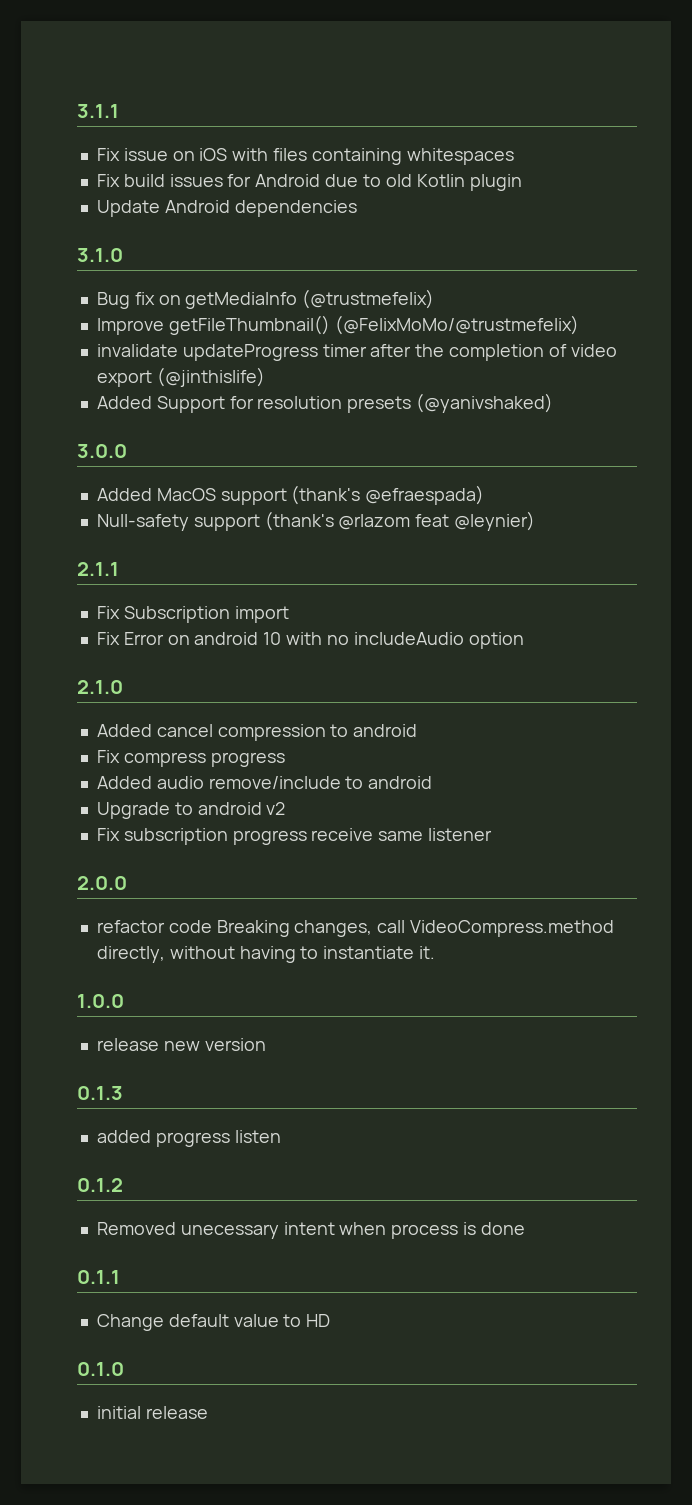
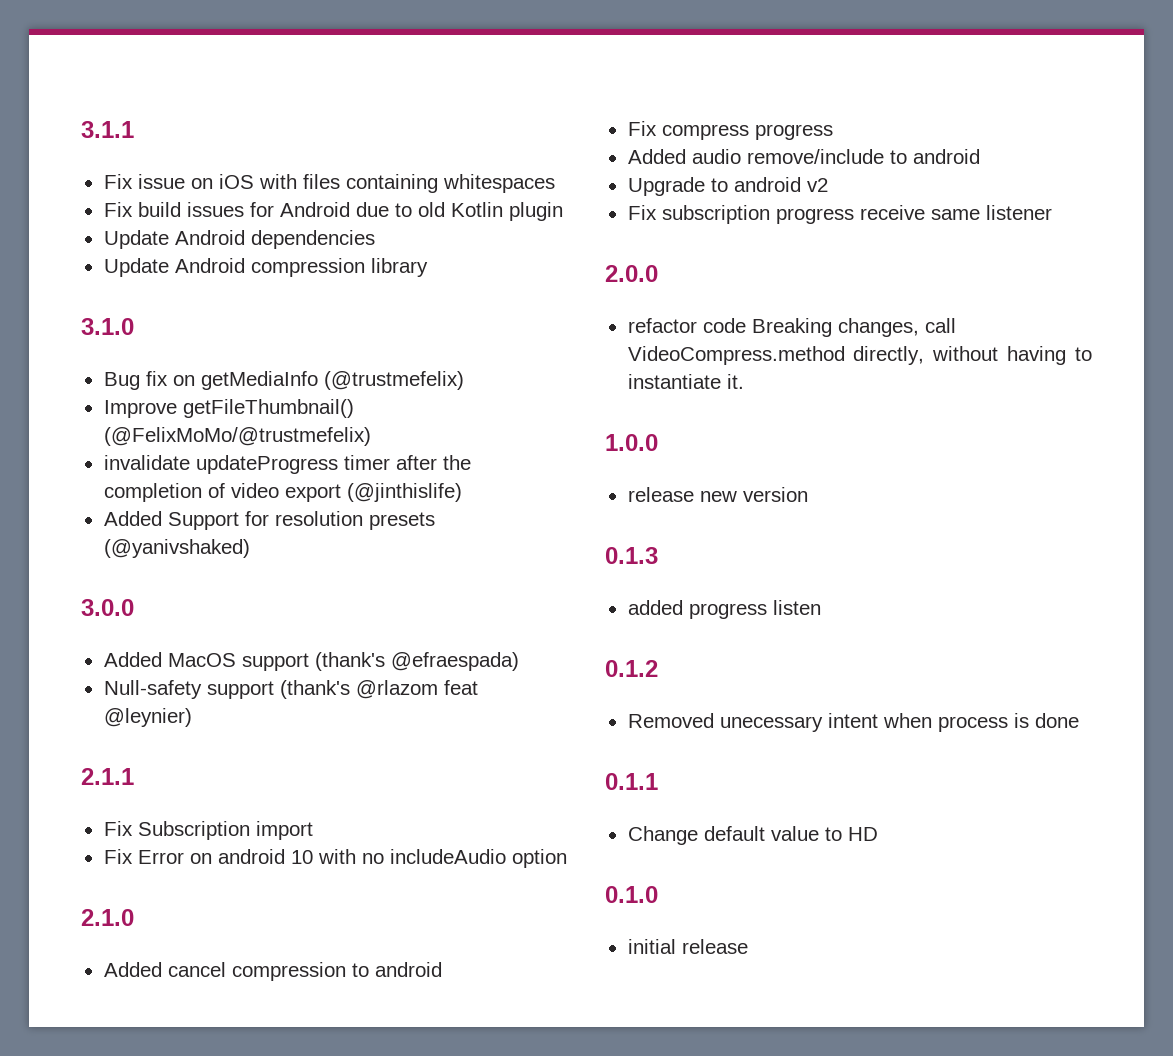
(357, 208) none -> [103,258,428,277] // Update Android compression library

